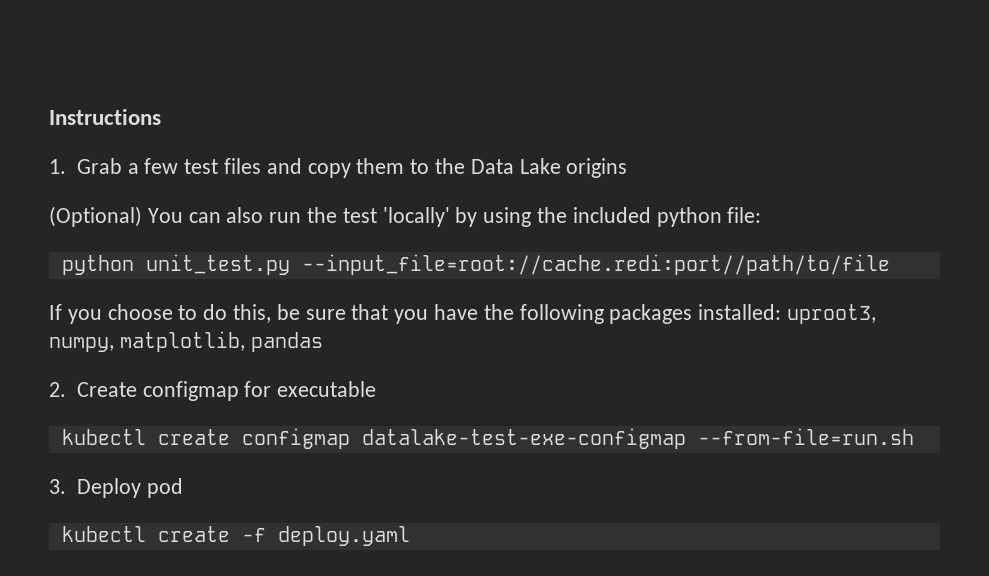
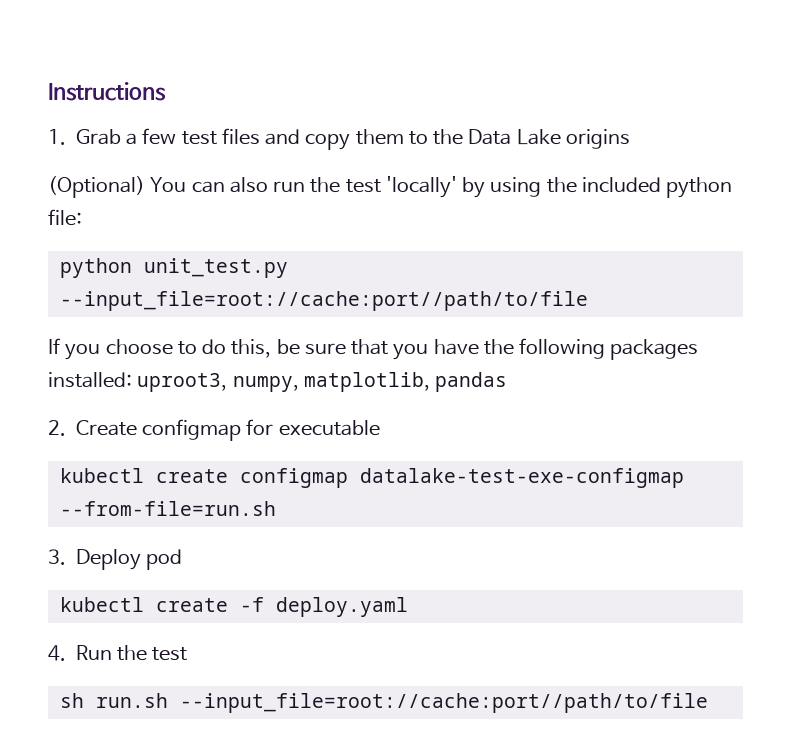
[301,254,890,275] --input_file=root://cache.redi:port//path/to/file -> [59,291,588,311] --input_file=root://cache:port//path/to/file
(410, 536) none -> [48,645,188,661] [59,693,708,713] // 4. Run the test // sh run.sh --input_file=root://cache:port//path/to/file

